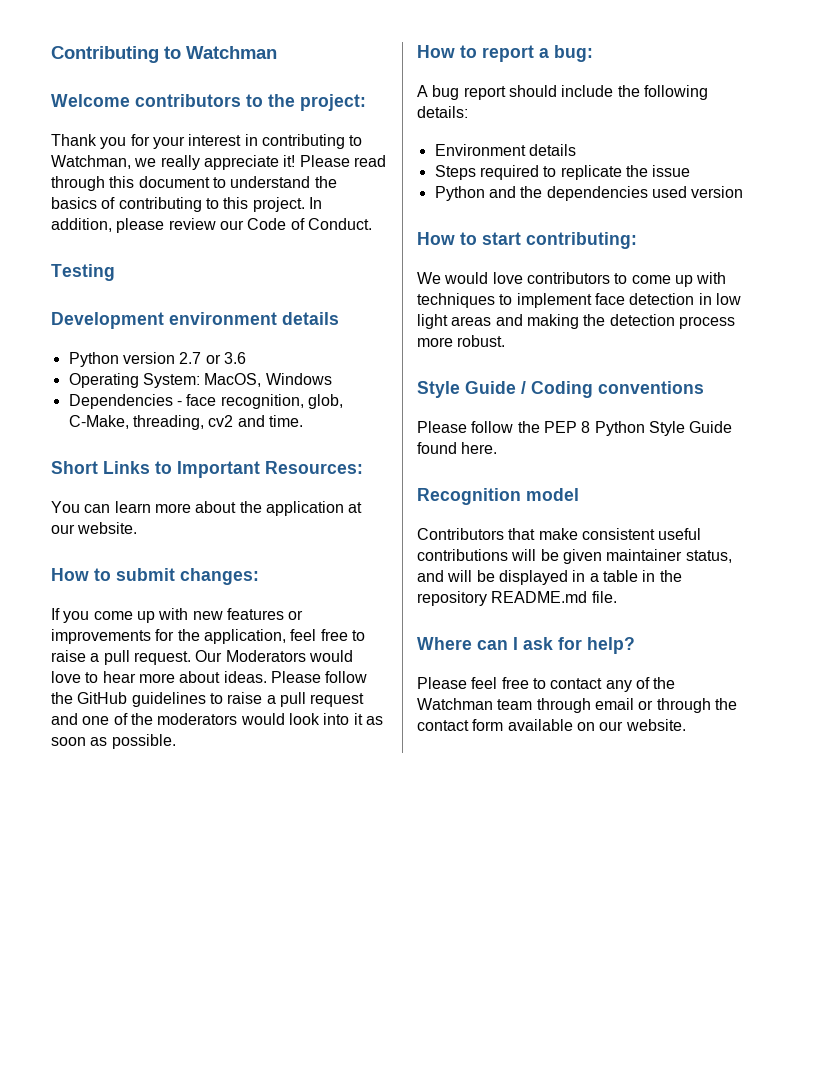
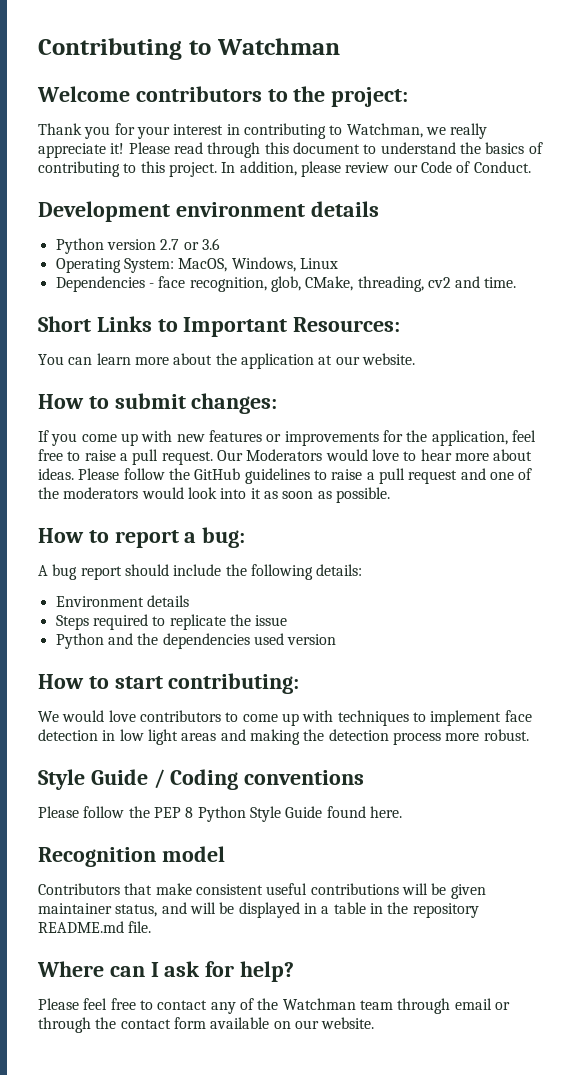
[51,264,115,281] // Testing -> (531, 167) none
[265,373,332,385] Windows -> [231,257,338,272] Windows, Linux
[68,415,129,429] C-Make, -> [305,276,354,291] CMake,

